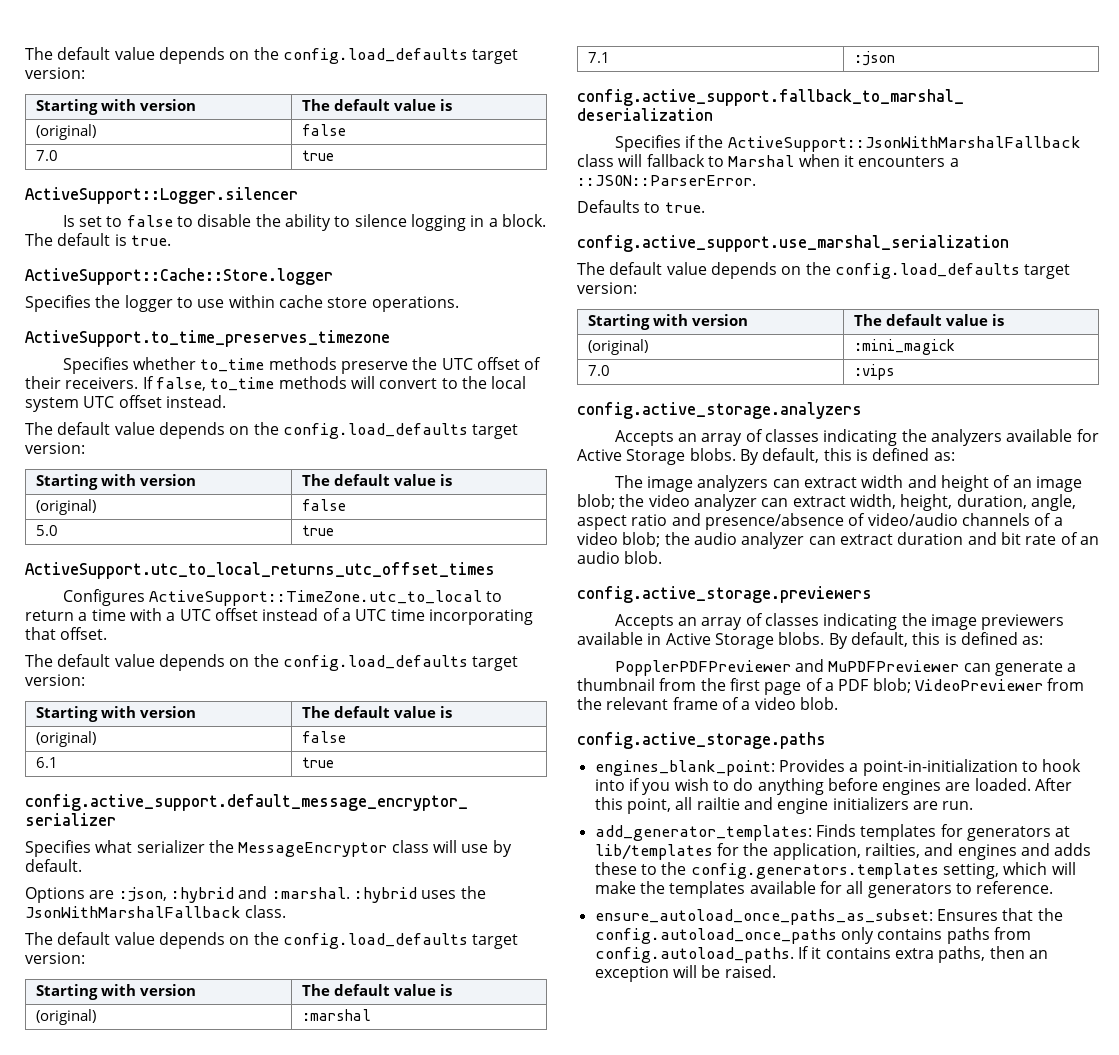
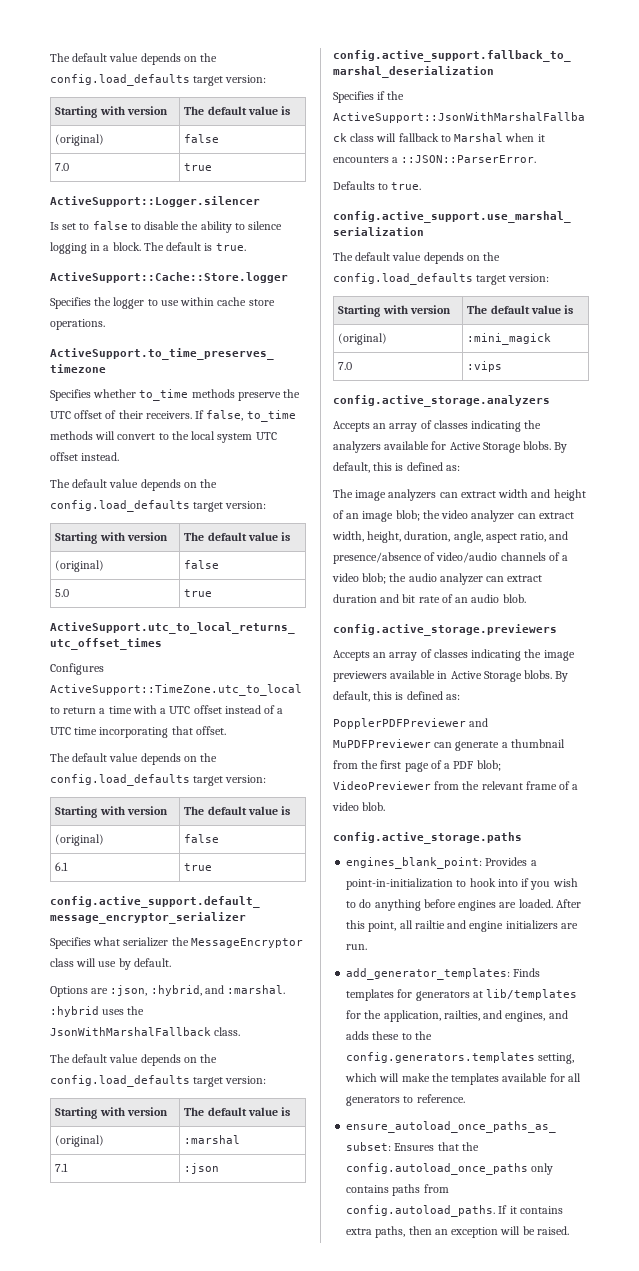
[170,887,234,903] :hybrid -> [150,985,202,996] :hybrid,
[631,514,668,526] ratio -> [520,532,547,542] ratio,
[957,844,1017,860] engines -> [505,1011,546,1022] engines,

